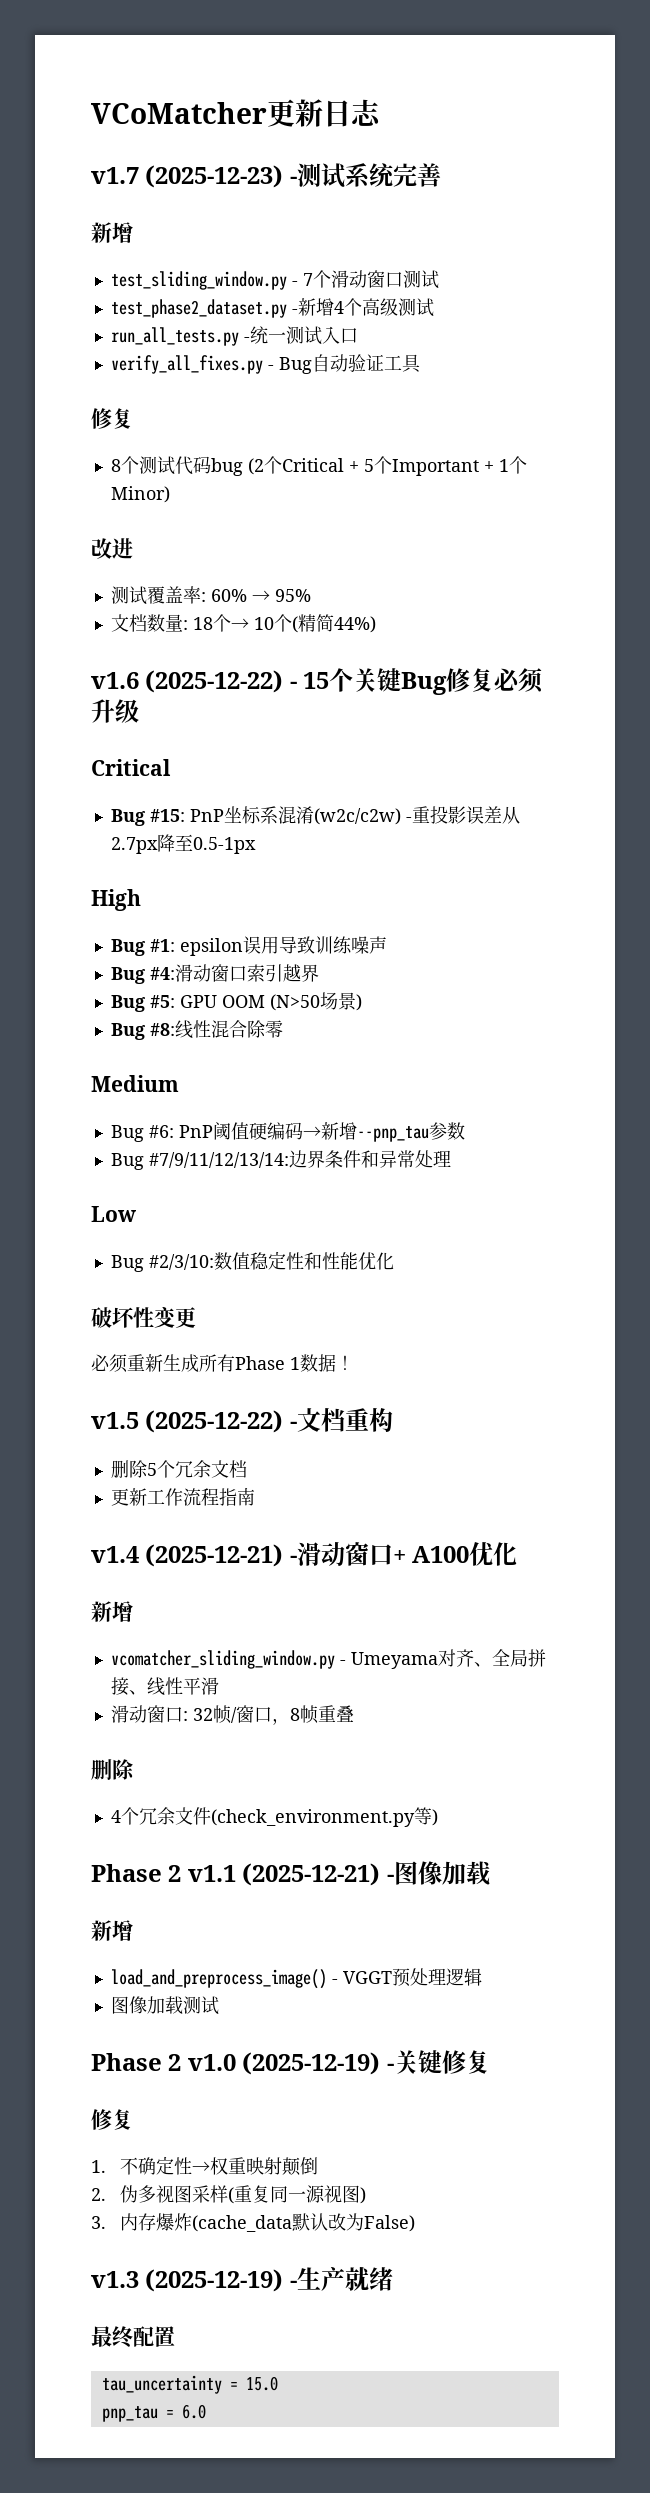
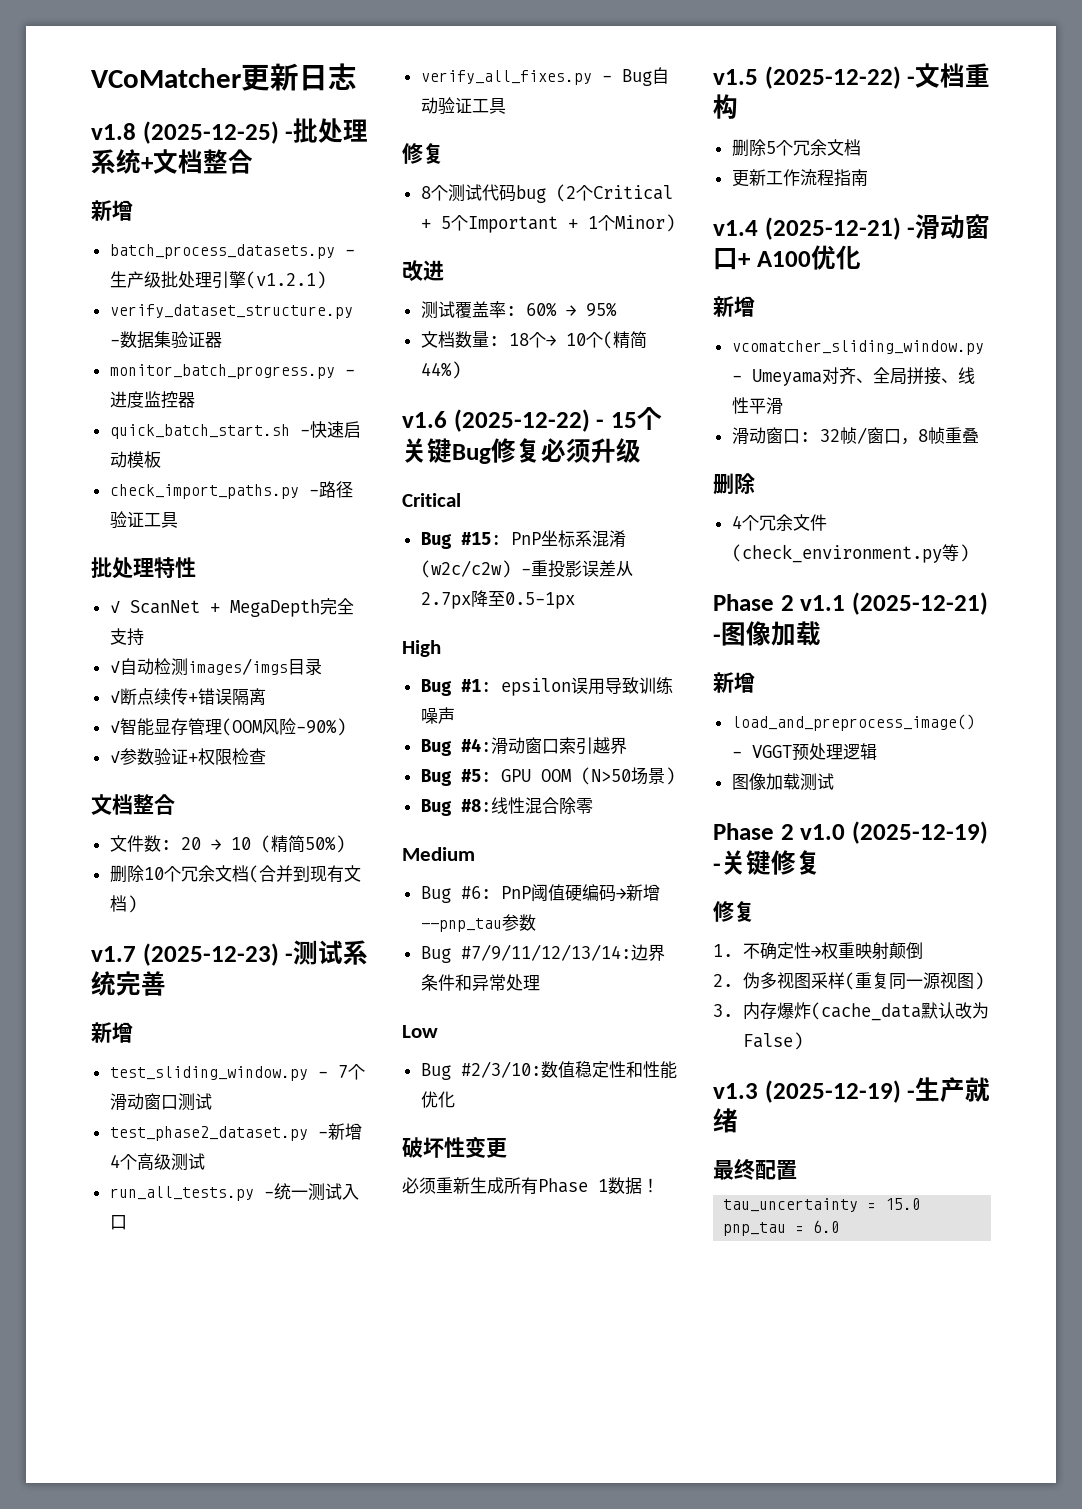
(382, 112) none -> [91,118,369,144] [91,149,253,174] [91,200,133,221] [109,244,355,259] [109,271,326,289] [109,304,353,319] [109,331,222,349] [109,364,355,379] [109,391,195,409] [109,421,361,439] [109,451,161,468] [109,481,353,499] [109,511,178,529] [91,557,196,579] [109,598,354,617] [109,628,144,646] [109,658,322,676] [109,688,266,706] [109,718,346,736] [109,748,266,766] [91,794,175,815] [109,835,345,853] [109,865,361,883] [109,895,137,913] // v1.8 (2025-12-25) -批处理系统+文档整合 // 新增 // batch_process_datasets.py -生产级批处理引擎(v1.2.1) // verify_dataset_structure.py -数据集验证器 // monitor_batch_progress.py -进度监控器 // quick_batch_start.sh -快速启动模板 // check_import_paths.py -路径验证工具 // 批处理特性 // ✓ ScanNet + MegaDepth完全支持 // ✓自动检测images/imgs目录 // ✓断点续传+错误隔离 // ✓智能显存管理(OOM风险-90%) // ✓参数验证+权限检查 // 文档整合 // 文件数: 20 → 10 (精简50%) // 删除10个冗余文档(合并到现有文档)

